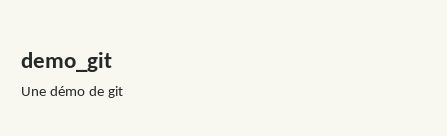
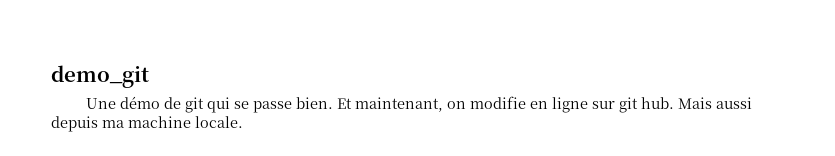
(123, 92) none -> [207,96,753,113] [51,116,243,132] qui se passe bien. Et maintenant, on modifie en ligne sur git hub. Mais aussi depuis ma machine locale.

